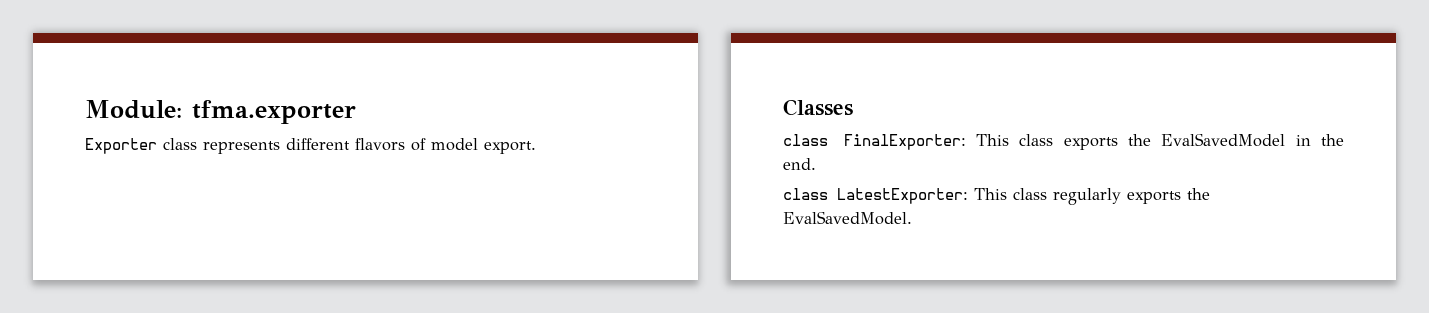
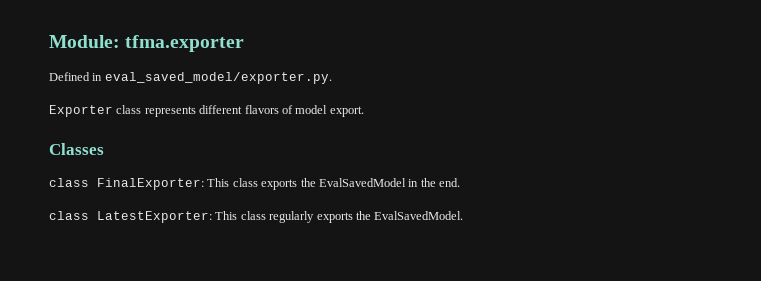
(356, 112) none -> [49,72,332,84] // Defined in eval_saved_model/exporter.py.

